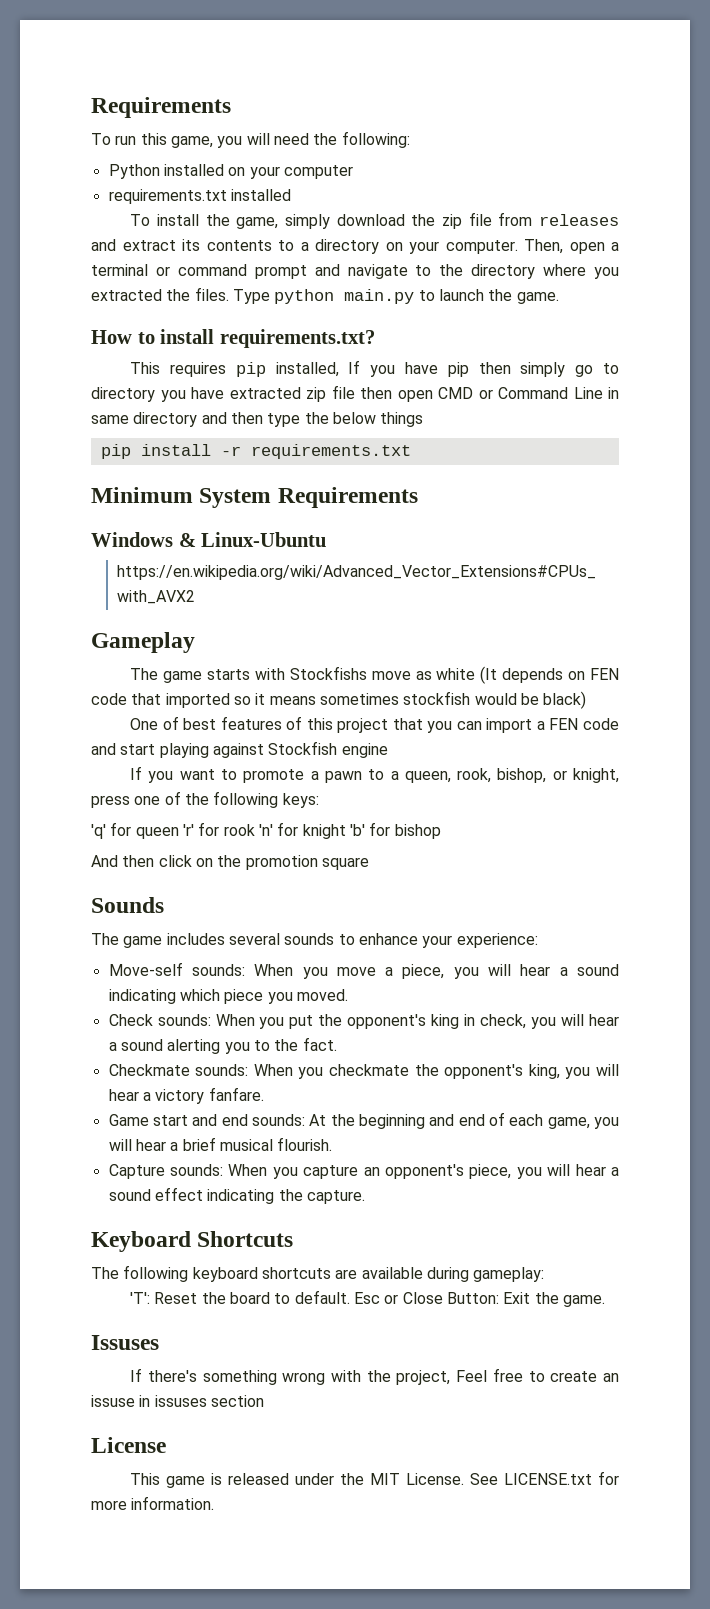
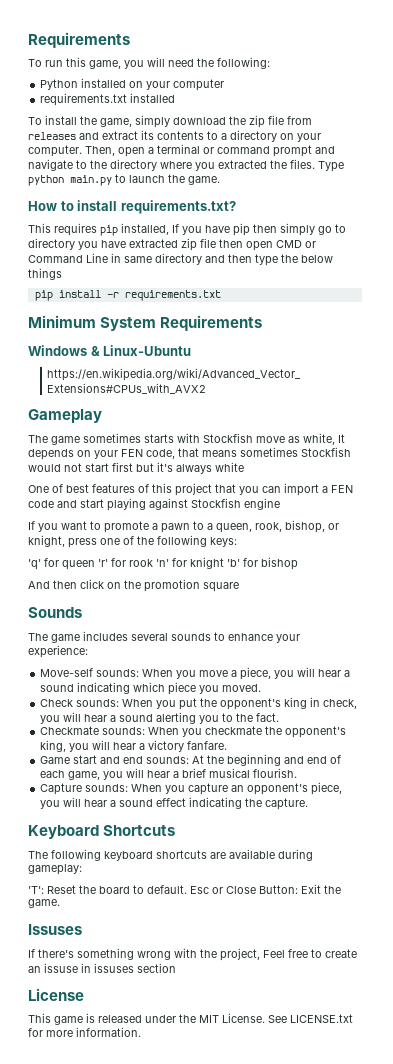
(203, 677) none -> [83,433,141,443] sometimes
[289,666,367,680] Stockfishs -> [203,433,253,443] Stockfish
[436,666,619,684] [91,691,587,709] white (It depends on FEN code that imported so it means sometimes stockfish would be black) -> [303,433,345,445] [28,447,351,460] [28,462,244,474] white, It depends on your FEN code, that means sometimes Stockfish would not start first but it's always white

